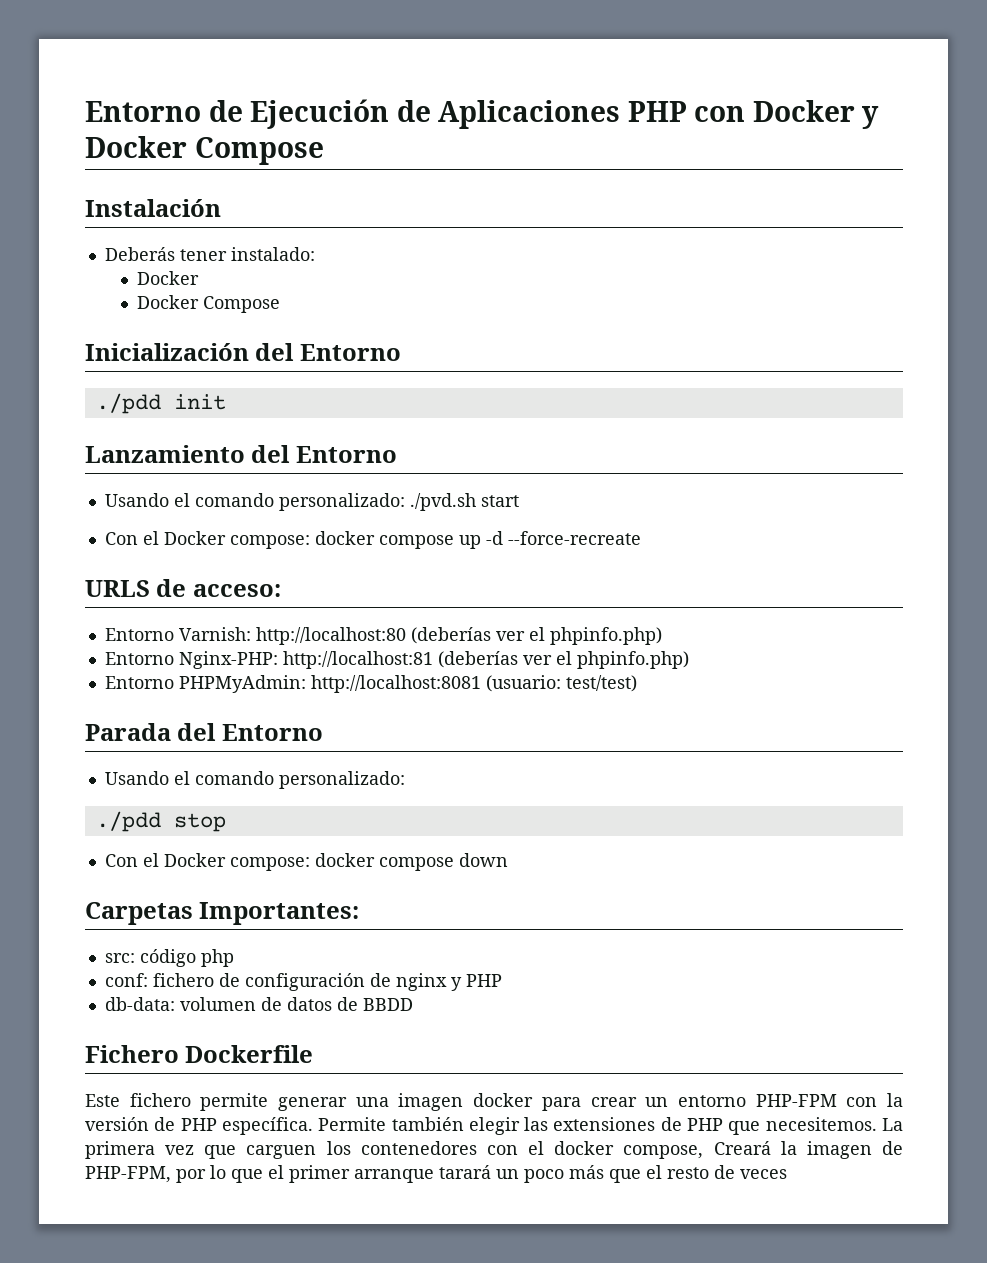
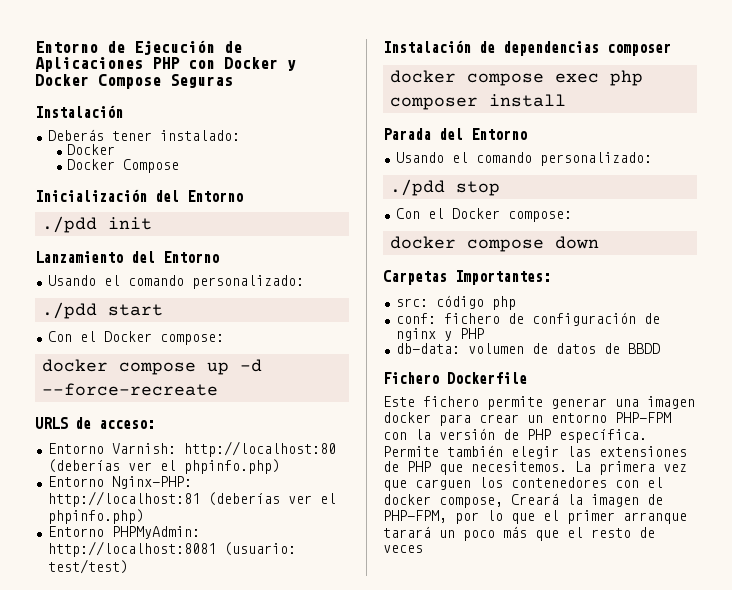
(324, 151) none -> [170,74,233,88] Seguras
[409,493,476,511] ./pvd.sh -> [41,302,97,319] // ./pdd
(310, 542) none -> (224, 339) //
(637, 683) none -> [383,40,671,56] [389,70,643,86] [389,94,566,110] // Instalación de dependencias composer // docker compose exec php composer install
(310, 864) none -> (572, 216) //

